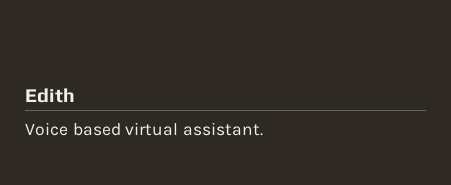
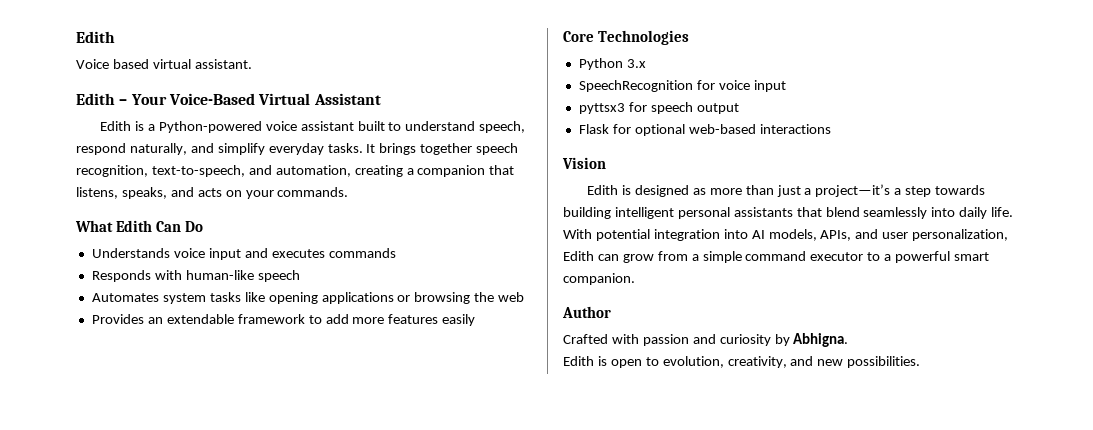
(264, 129) none -> [76,93,381,105] [100,121,526,133] [76,143,519,155] [76,165,515,177] [76,187,349,199] [75,220,203,232] [91,248,396,260] [91,270,300,282] [91,292,525,304] [91,314,476,326] [563,30,689,45] [578,58,646,70] [578,80,786,92] [578,102,739,114] [578,124,831,136] [562,157,606,169] [587,184,986,197] [563,207,1014,219] [563,229,1009,241] [563,251,990,263] [563,273,635,285] [562,306,611,318] [563,333,849,347] [563,356,921,368] // Edith – Your Voice-Based Virtual Assistant // Edith is a Python-powered voice assistant built to understand speech, respond naturally, and simplify everyday tasks. It brings together speech recognition, text-to-speech, and automation, creating a companion that listens, speaks, and acts on your commands. // What Edith Can Do // Understands voice input and executes commands // Responds with human-like speech // Automates system tasks like opening applications or browsing the web // Provides an extendable framework to add more features easily // Core Technologies // Python 3.x // SpeechRecognition for voice input // pyttsx3 for speech output // Flask for optional web-based interactions // Vision // Edith is designed as more than just a project—it’s a step towards building intelligent personal assistants that blend seamlessly into daily life. With potential integration into AI models, APIs, and user personalization, Edith can grow from a simple command executor to a powerful smart companion. // Author // Crafted with passion and curiosity by Abhigna. // Edith is open to evolution, creativity, and new possibilities.

